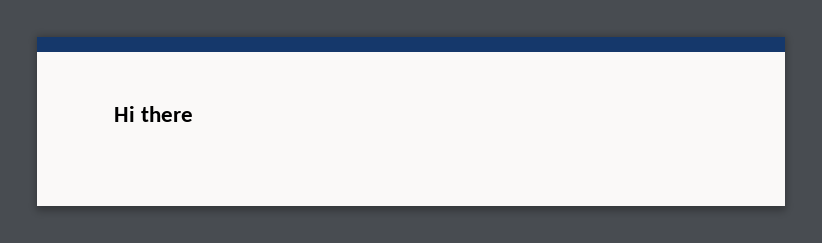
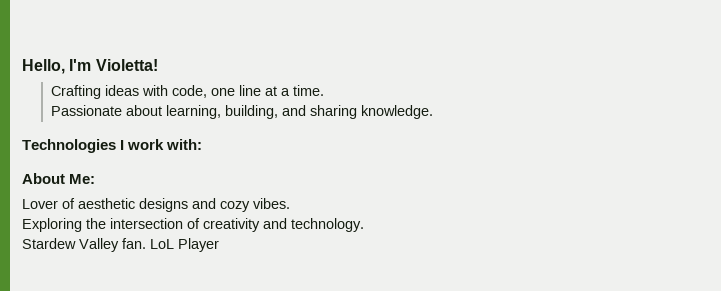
[114,106,194,122] Hi there -> [22,59,158,74] [50,85,324,99] [50,105,433,119] [22,139,203,153] [22,173,96,184] [22,198,290,212] [22,218,364,232] [22,238,219,252] Hello, I'm Violetta! // Crafting ideas with code, one line at a time. // Passionate about learning, building, and sharing knowledge. // Technologies I work with: // About Me: // Lover of aesthetic designs and cozy vibes. // Exploring the intersection of creativity and technology. // Stardew Valley fan. LoL Player

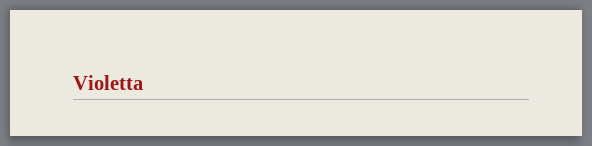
[22,59,158,74] [50,85,324,99] [50,105,433,119] [22,139,203,153] [22,173,96,184] [22,198,290,212] [22,218,364,232] [22,238,219,252] Hello, I'm Violetta! // Crafting ideas with code, one line at a time. // Passionate about learning, building, and sharing knowledge. // Technologies I work with: // About Me: // Lover of aesthetic designs and cozy vibes. // Exploring the intersection of creativity and technology. // Stardew Valley fan. LoL Player -> [73,75,143,90] Violetta

